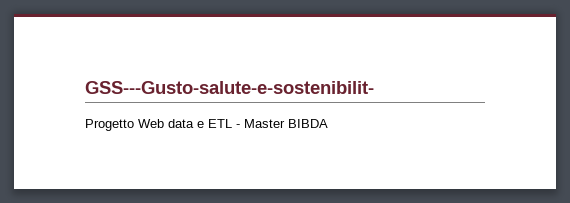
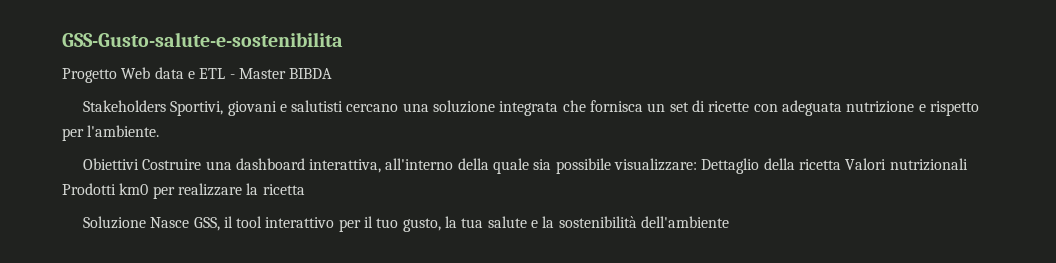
[85,81,374,94] GSS---Gusto-salute-e-sostenibilit- -> [62,32,343,47] GSS-Gusto-salute-e-sostenibilita
(328, 123) none -> [82,100,979,116] [62,125,160,141] [82,158,968,174] [62,183,305,199] [82,216,729,232] // Stakeholders Sportivi, giovani e salutisti cercano una soluzione integrata che fornisca un set di ricette con adeguata nutrizione e rispetto per l'ambiente. // Obiettivi Costruire una dashboard interattiva, all'interno della quale sia possibile visualizzare: Dettaglio della ricetta Valori nutrizionali Prodotti km0 per realizzare la ricetta // Soluzione Nasce GSS, il tool interattivo per il tuo gusto, la tua salute e la sostenibilità dell'ambiente

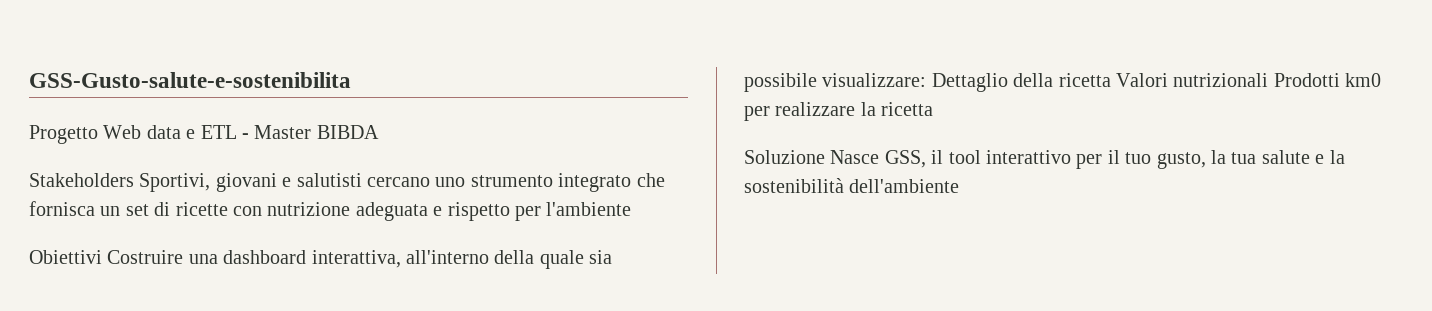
[402,100,559,116] una soluzione integrata -> [435,173,632,192] uno strumento integrato
[781,100,915,116] adeguata nutrizione -> [267,202,428,221] nutrizione adeguata
[87,125,160,137] l'ambiente. -> [546,202,632,216] l'ambiente

